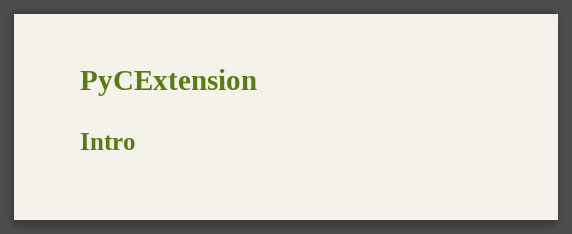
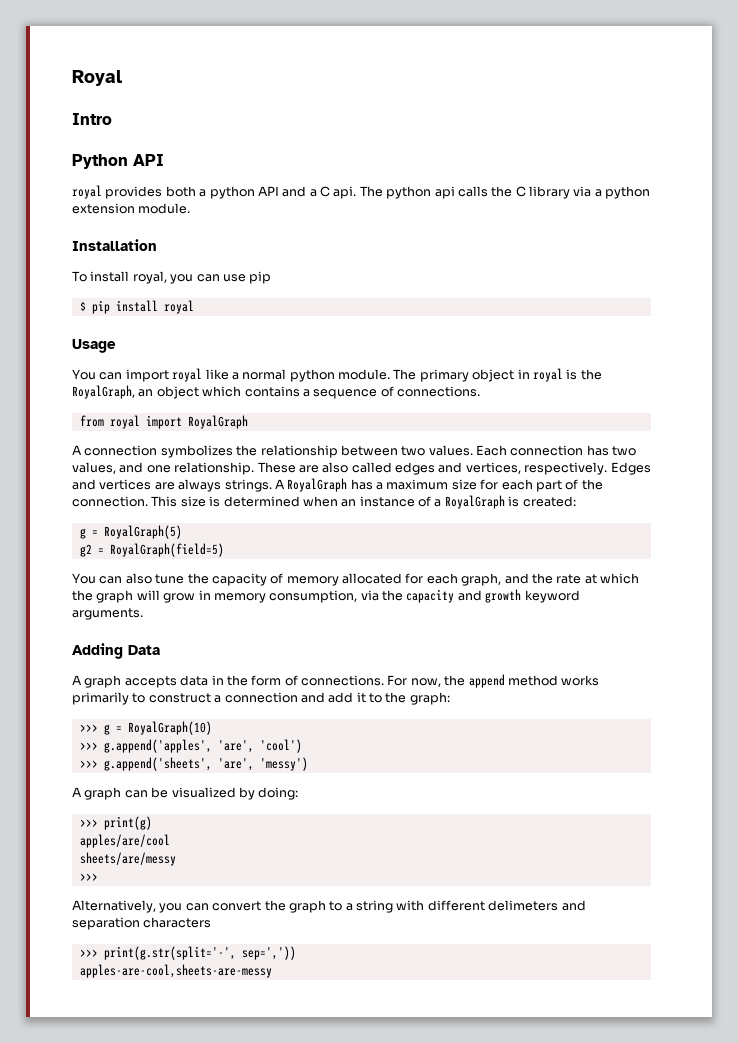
[80,69,257,96] PyCExtension -> [72,70,122,86] Royal
(136, 141) none -> [72,154,164,169] [72,185,651,199] [72,203,191,214] [72,239,157,251] [72,271,272,284] [79,300,194,314] [72,339,116,353] [72,368,602,382] [72,385,480,399] [79,415,248,429] [72,445,637,458] [72,462,651,475] [72,478,603,492] [72,495,576,509] [79,525,182,539] [79,543,224,557] [72,573,639,586] [72,589,580,603] [72,608,143,620] [72,643,160,659] [72,674,600,688] [72,692,450,705] [79,721,212,735] [79,739,302,753] [79,757,308,771] [72,787,299,800] [79,816,152,830] [79,834,170,848] [79,852,176,866] [79,873,98,881] [72,900,586,913] [72,917,212,930] [79,946,296,960] [79,964,272,978] // Python API // royal provides both a python API and a C api. The python api calls the C library via a python extension module. // Installation // To install royal, you can use pip // $ pip install royal // Usage // You can import royal like a normal python module. The primary object in royal is the RoyalGraph, an object which contains a sequence of connections. // from royal import RoyalGraph // A connection symbolizes the relationship between two values. Each connection has two values, and one relationship. These are also called edges and vertices, respectively. Edges and vertices are always strings. A RoyalGraph has a maximum size for each part of the connection. This size is determined when an instance of a RoyalGraph is created: // g = RoyalGraph(5) // g2 = RoyalGraph(field=5) // You can also tune the capacity of memory allocated for each graph, and the rate at which the graph will grow in memory consumption, via the capacity and growth keyword arguments. // Adding Data // A graph accepts data in the form of connections. For now, the append method works primarily to construct a connection and add it to the graph: // >>> g = RoyalGraph(10) // >>> g.append('apples', 'are', 'cool') // >>> g.append('sheets', 'are', 'messy') // A graph can be visualized by doing: // >>> print(g) // apples/are/cool // sheets/are/messy // >>> // Alternatively, you can convert the graph to a string with different delimeters and separation characters // >>> print(g.str(split='-', sep=',')) // apples-are-cool,sheets-are-messy

